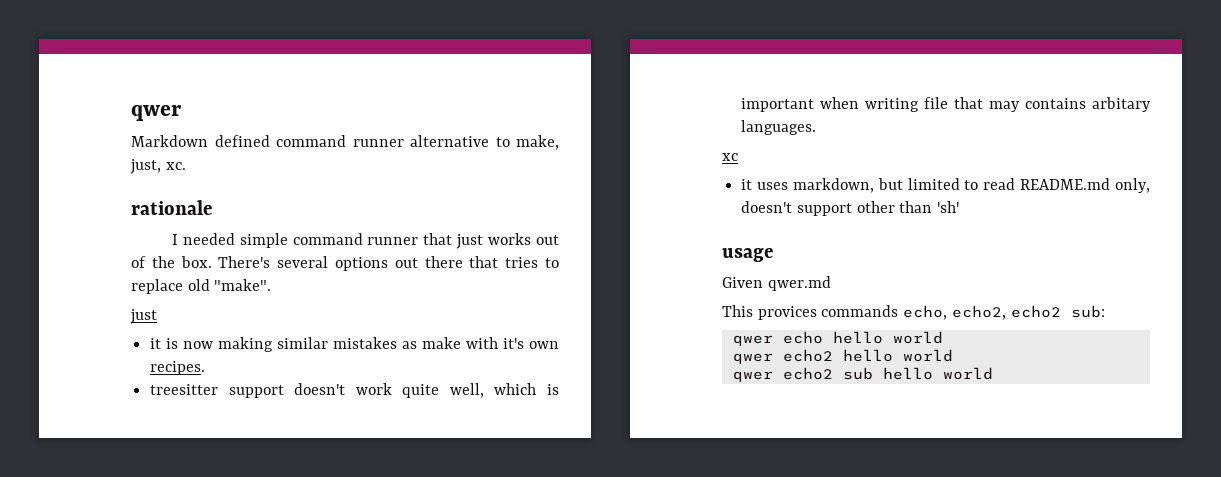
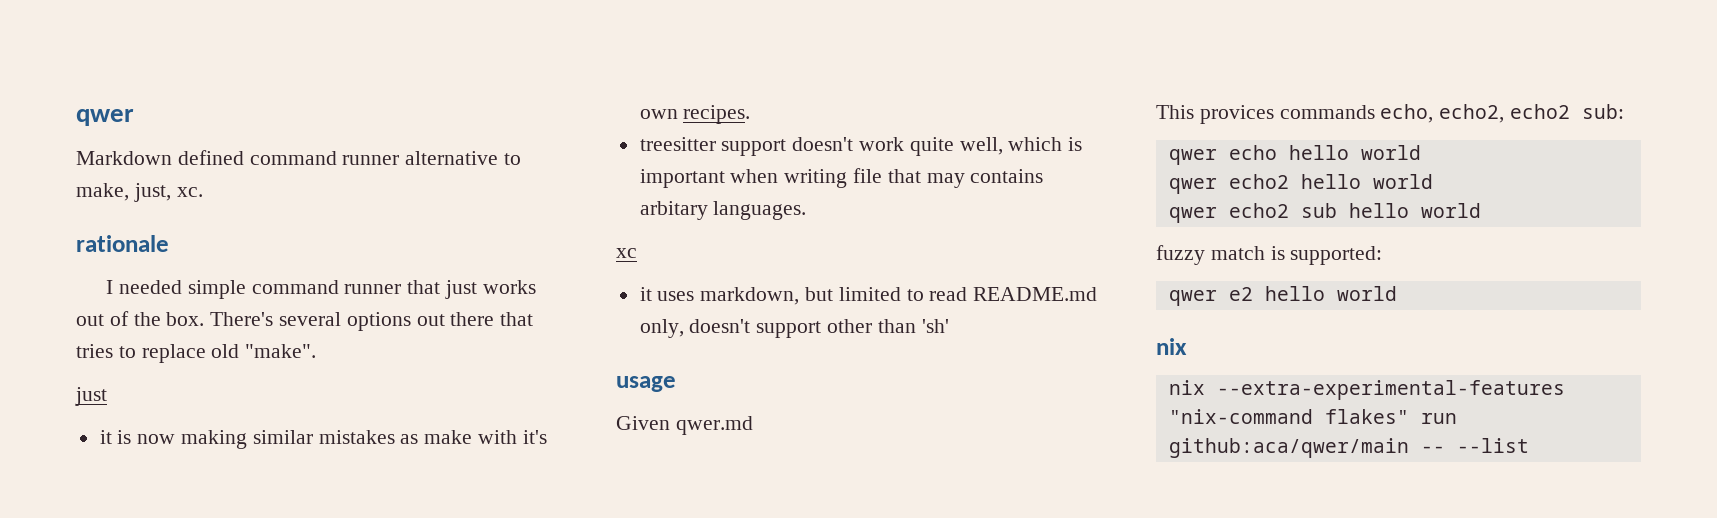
(993, 373) none -> [1156,245,1383,265] [1168,286,1397,306] [1156,338,1187,355] [1168,380,1565,400] [1168,409,1457,424] [1168,438,1529,458] // fuzzy match is supported: // qwer e2 hello world // nix // nix --extra-experimental-features "nix-command flakes" run github:aca/qwer/main -- --list

